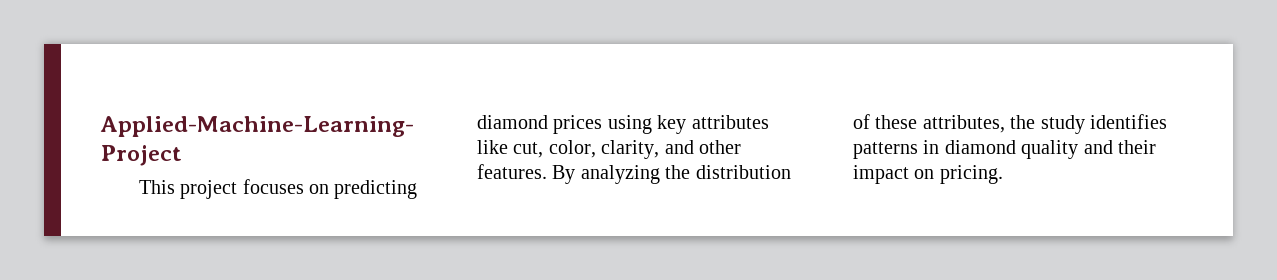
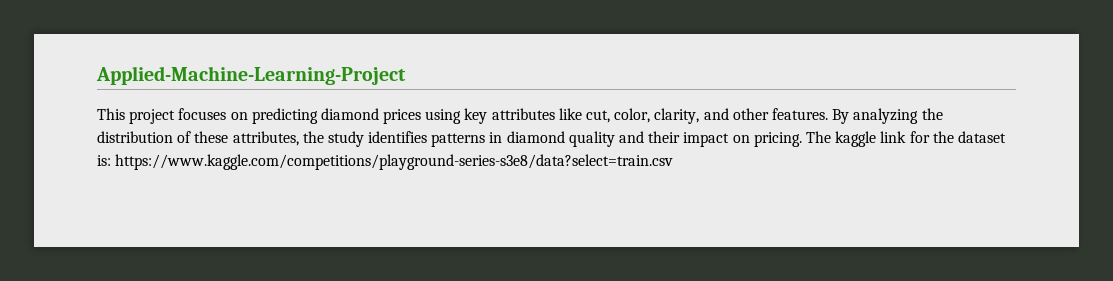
(1003, 174) none -> [805,131,1006,147] [97,154,674,170] The kaggle link for the dataset is: https://www.kaggle.com/competitions/playground-series-s3e8/data?select=train.csv

